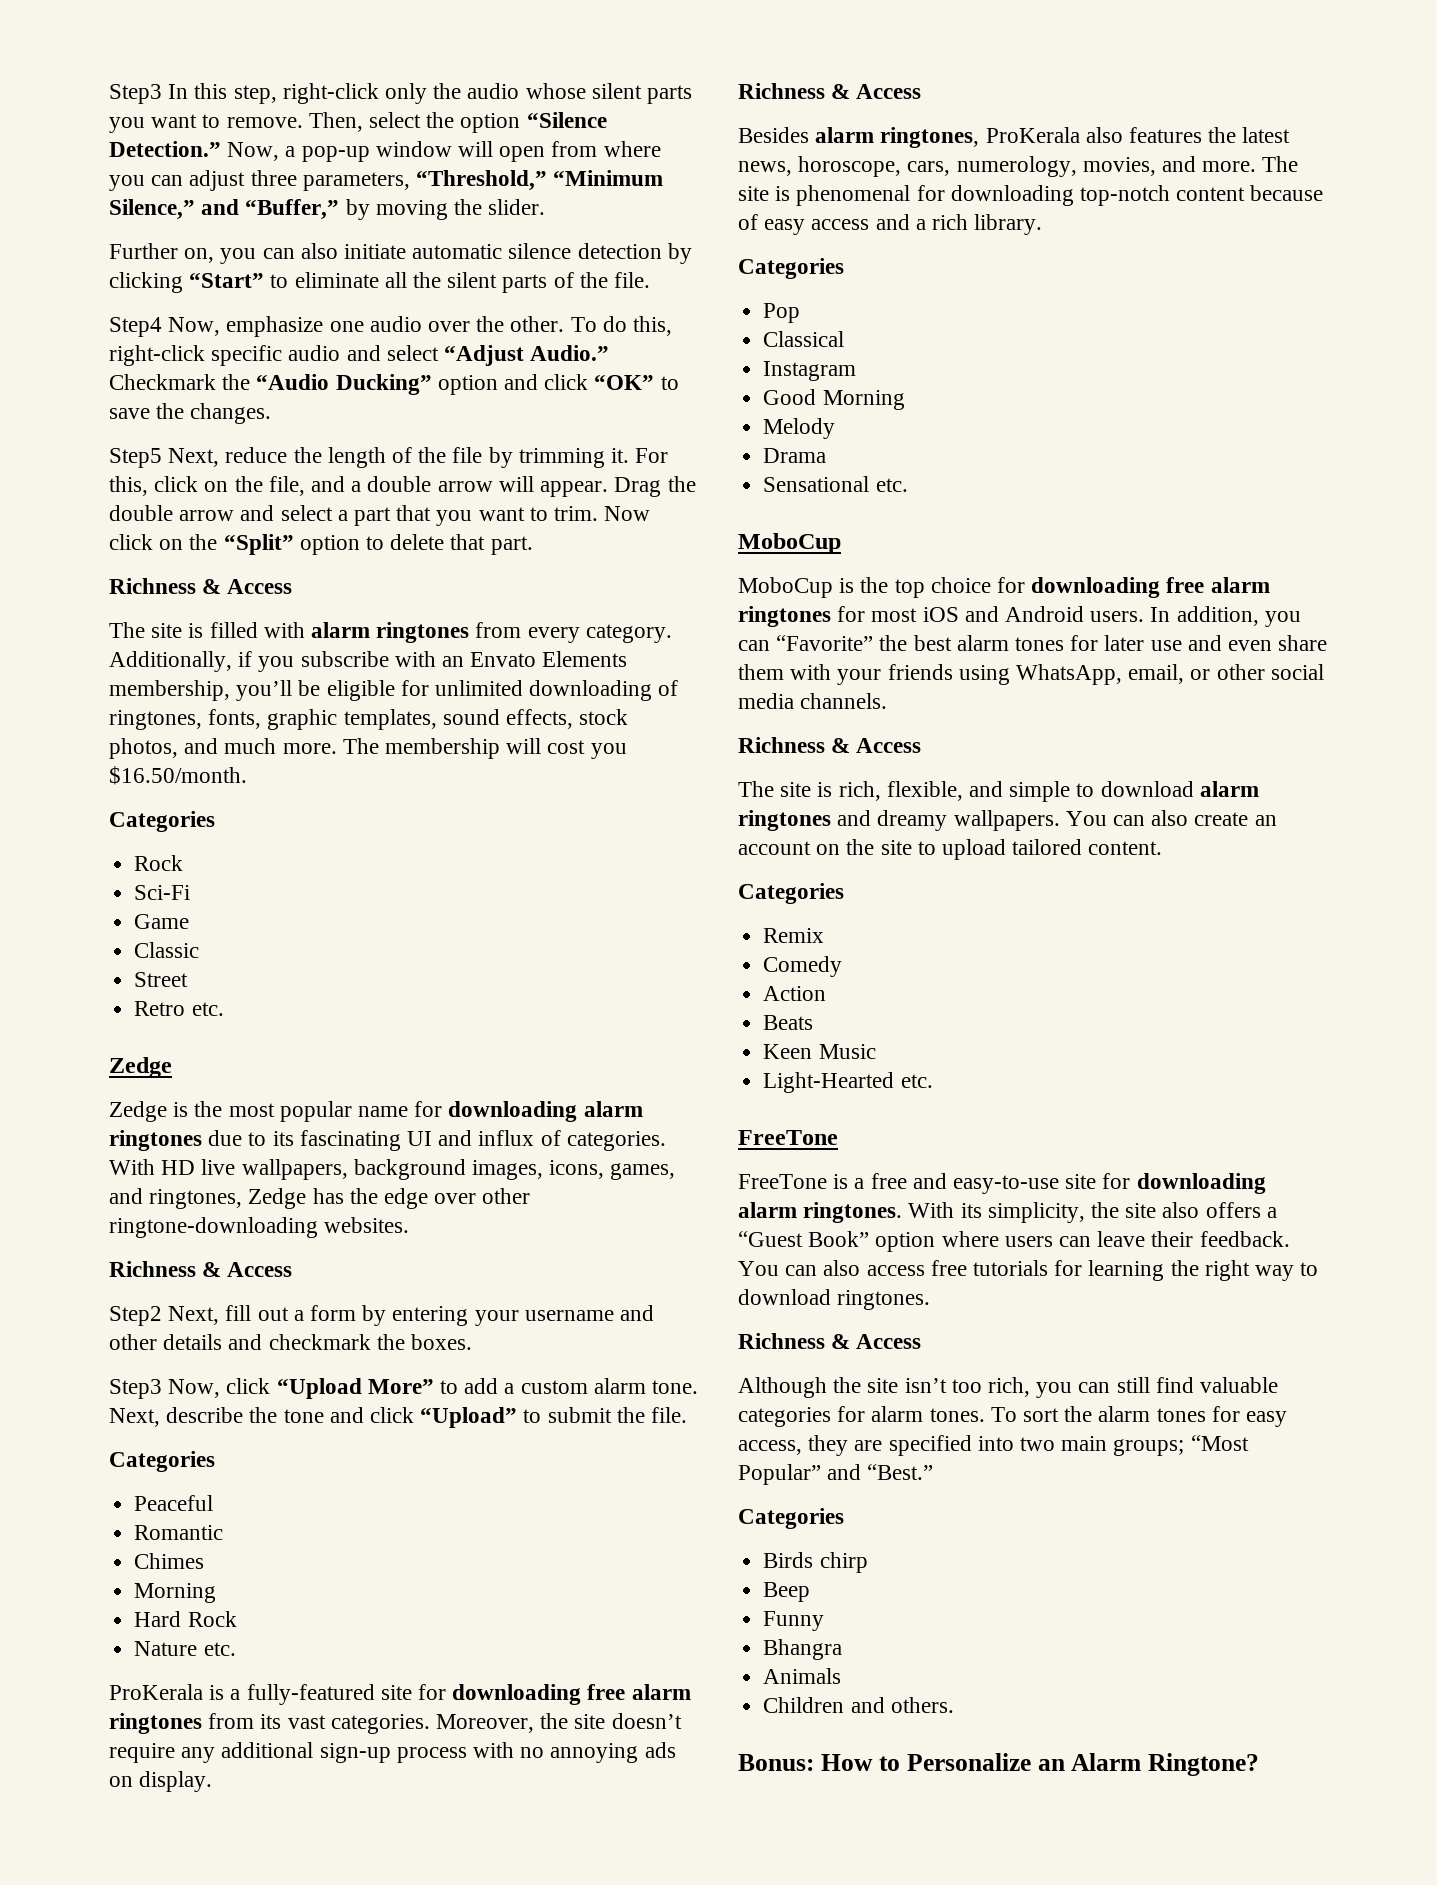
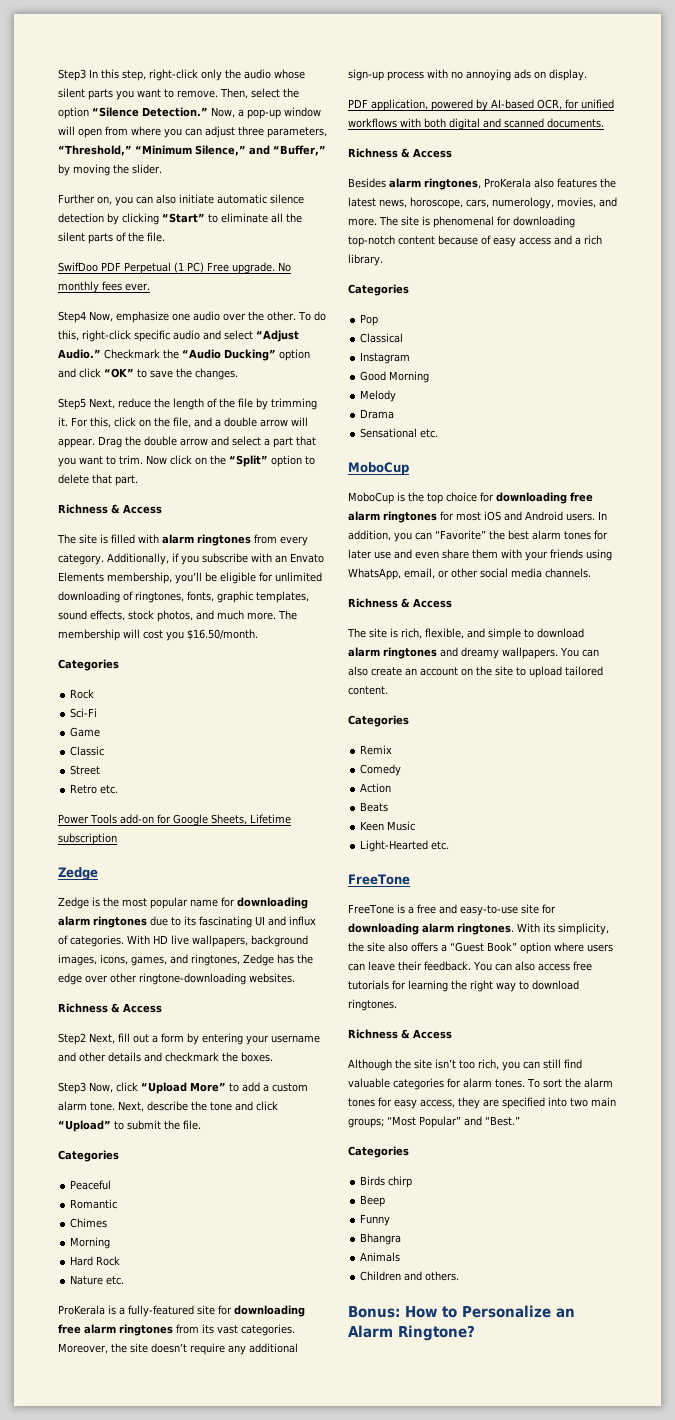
(651, 280) none -> [58,262,291,274] [58,281,150,293] // SwifDoo PDF Perpetual (1 PC) Free upgrade. No monthly fees ever.
(224, 1009) none -> [58,814,291,826] [58,833,117,845] // Power Tools add-on for Google Sheets, Lifetime subscription
(213, 1781) none -> [348,99,614,111] [348,118,604,130] // PDF application, powered by AI-based OCR, for unified workflows with both digital and scanned documents.

